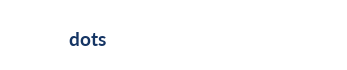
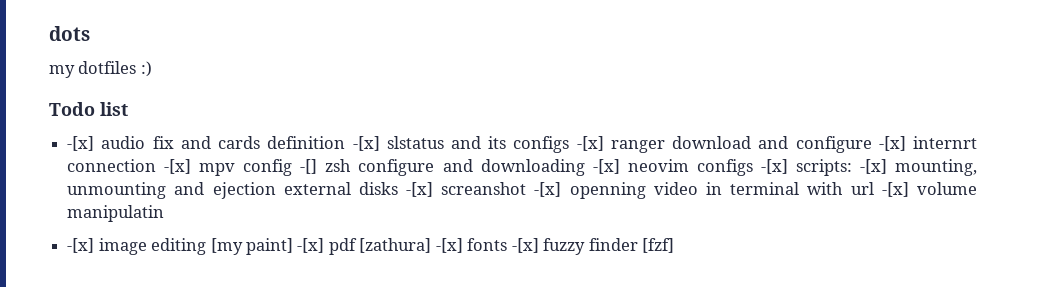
(106, 39) none -> [49,61,152,78] [49,102,128,116] [67,136,978,153] [67,159,977,176] [67,182,978,199] [67,205,165,222] [67,238,675,255] // my dotfiles :) // Todo list // -[x] audio fix and cards definition -[x] slstatus and its configs -[x] ranger download and configure -[x] internrt connection -[x] mpv config -[] zsh configure and downloading -[x] neovim configs -[x] scripts: -[x] mounting, unmounting and ejection external disks -[x] screanshot -[x] openning video in terminal with url -[x] volume manipulatin // -[x] image editing [my paint] -[x] pdf [zathura] -[x] fonts -[x] fuzzy finder [fzf]

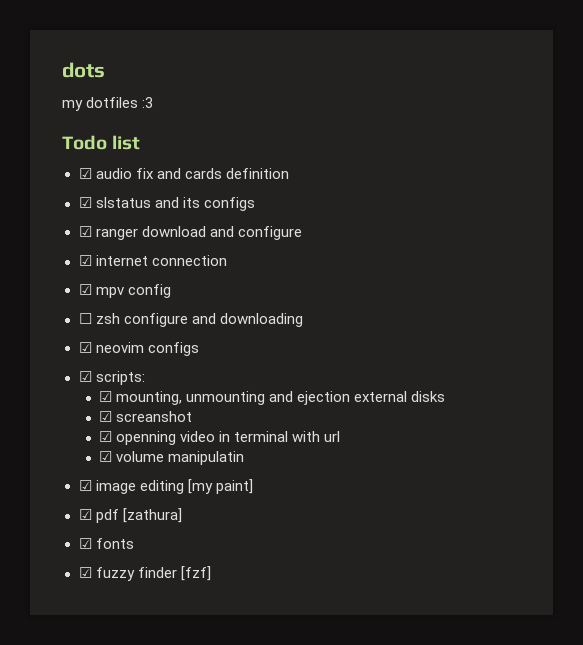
[140,61,152,77] :) -> [142,97,154,108] :3
[67,136,95,151] -[x] -> [78,168,92,179] ☑
[352,136,380,151] -[x] -> [78,197,92,208] // ☑
[576,136,604,151] -[x] -> [78,226,92,237] // ☑
[878,136,978,151] -[x] internrt -> [78,255,148,266] // ☑ internet
[164,159,192,174] -[x] -> [78,284,92,295] // ☑
[300,159,318,174] -[] -> [78,313,92,324] // ☐
[592,159,620,174] -[x] -> [78,342,92,353] // ☑
[760,159,788,174] -[x] -> [78,371,92,382] // ☑
[859,159,887,174] -[x] -> [99,391,113,402] // ☑
[406,182,434,197] -[x] -> [99,411,113,422] // ☑
[534,182,562,197] -[x] -> [99,431,113,442] // ☑
[881,182,909,197] -[x] -> [99,451,113,462] // ☑
[67,238,95,253] -[x] -> [78,480,92,491] ☑
[297,238,325,253] -[x] -> [78,509,92,520] // ☑
[435,238,463,253] -[x] -> [78,538,92,549] // ☑
[511,238,539,253] -[x] -> [78,567,92,578] // ☑

